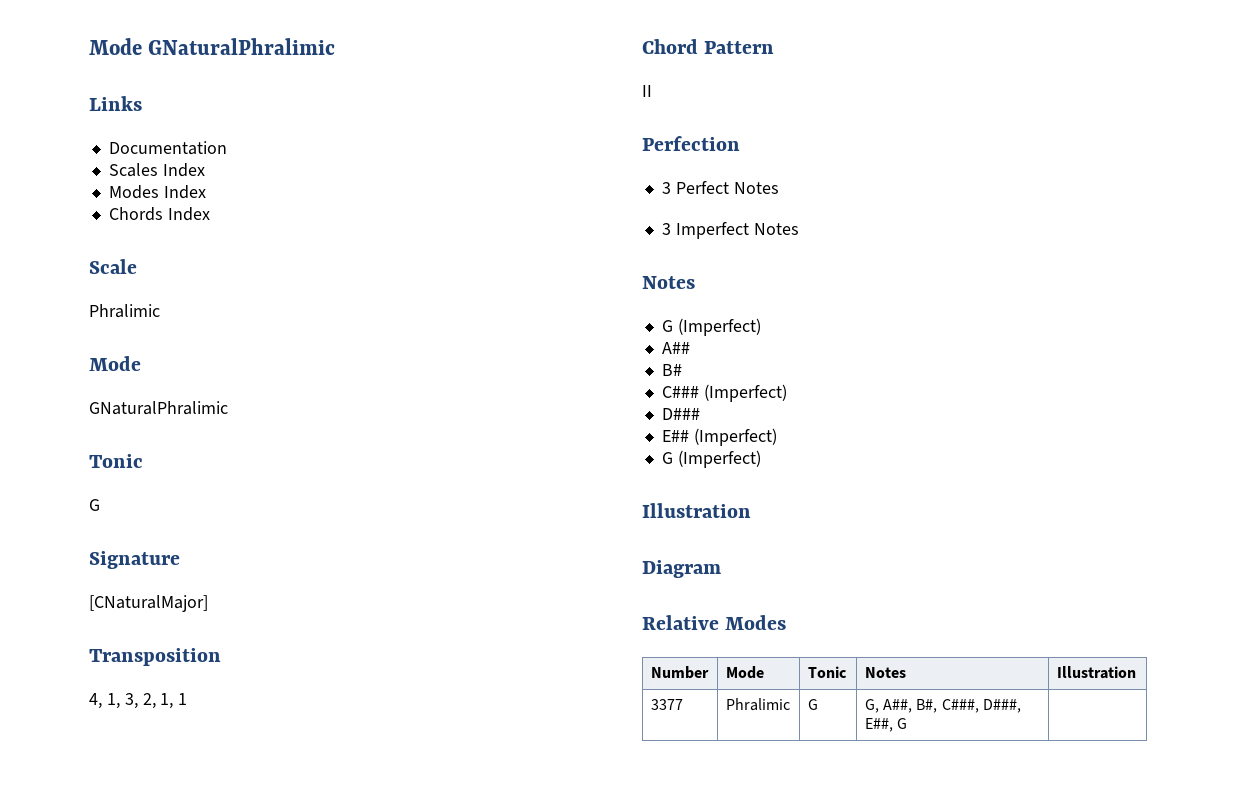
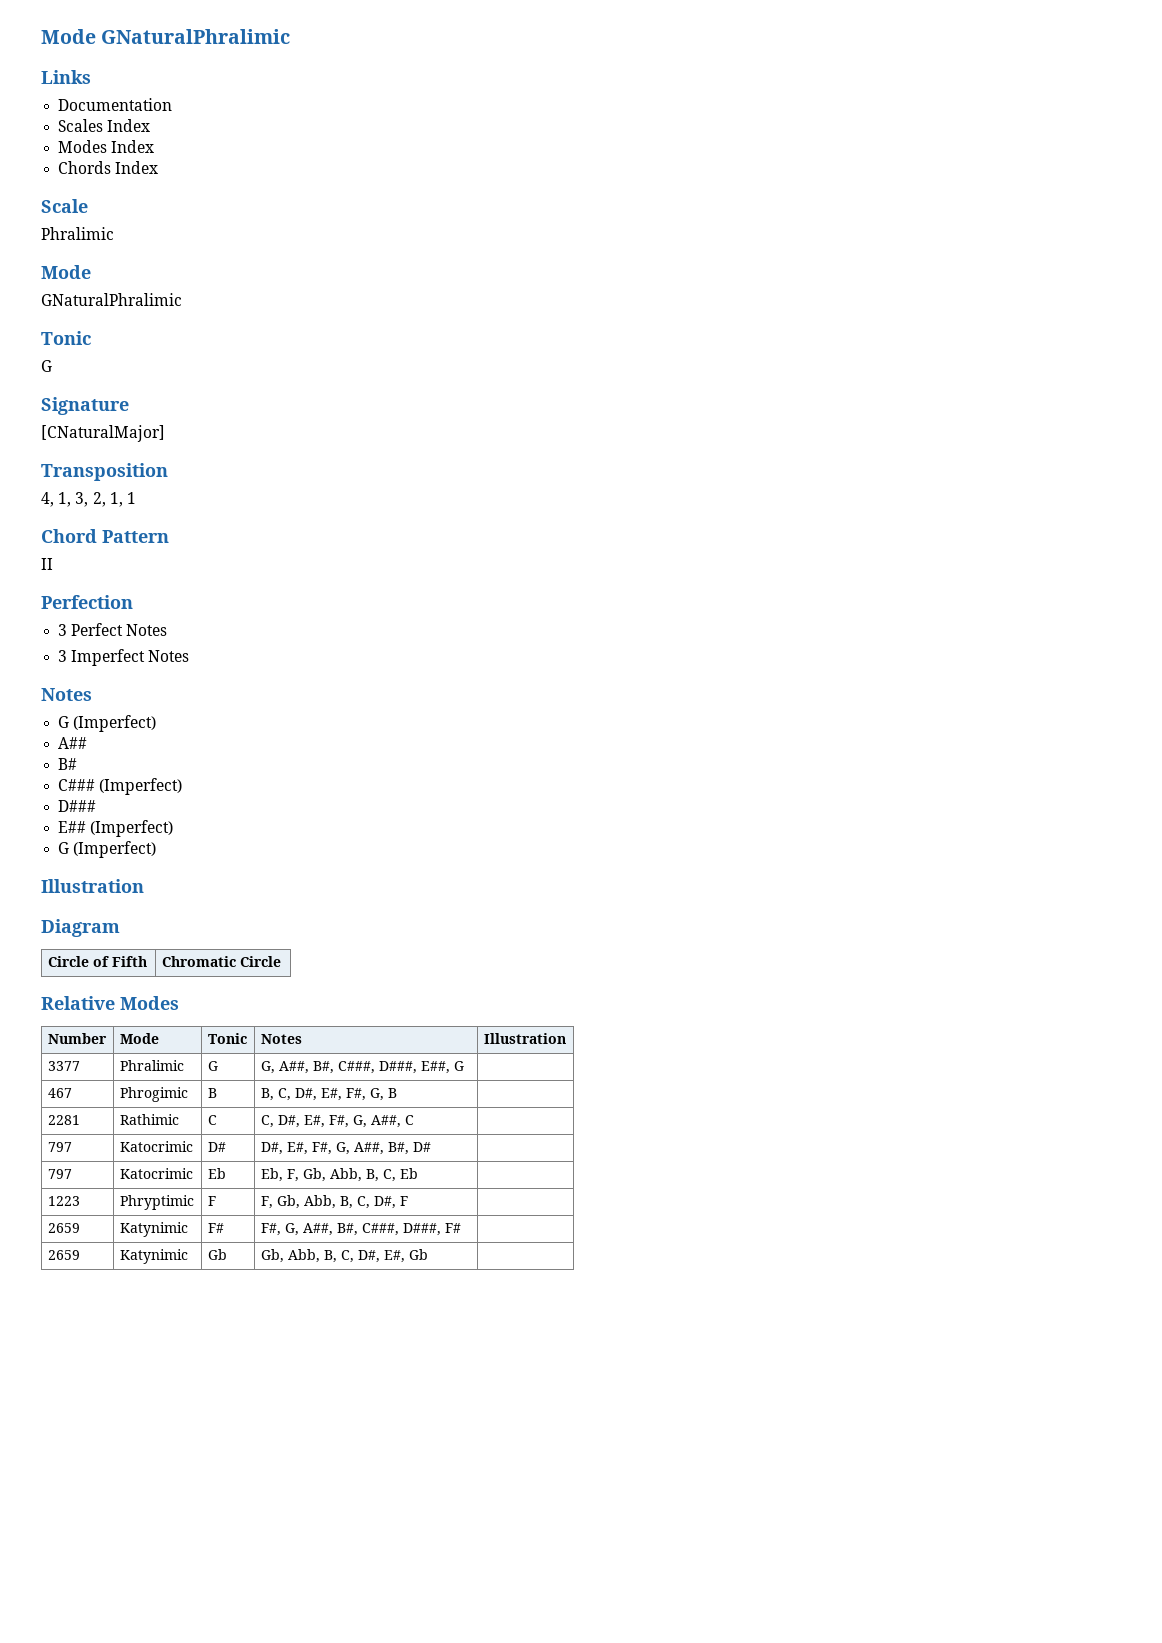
(721, 569) none -> [47,956,147,967] [161,956,281,967] // Circle of Fifth | Chromatic Circle
(908, 723) none -> [47,1088,72,1098] [119,1087,188,1102] [207,1088,217,1098] [260,1088,397,1101] [47,1115,80,1125] [119,1114,179,1125] [207,1115,217,1125] [260,1115,414,1128] [47,1142,72,1152] [119,1141,193,1152] [207,1142,226,1152] [260,1142,431,1155] [47,1169,72,1179] [119,1168,193,1179] [207,1168,226,1179] [260,1168,418,1182] [47,1196,80,1206] [119,1195,194,1210] [207,1196,216,1206] [260,1195,408,1209] [47,1223,80,1233] [119,1222,188,1237] [207,1223,224,1233] [260,1223,461,1236] [47,1250,80,1260] [119,1249,188,1264] [207,1249,227,1260] [260,1249,428,1263] // 467 | Phrogimic | B | B, C, D#, E#, F#, G, B | // 2281 | Rathimic | C | C, D#, E#, F#, G, A##, C | // 797 | Katocrimic | D# | D#, E#, F#, G, A##, B#, D# | // 797 | Katocrimic | Eb | Eb, F, Gb, Abb, B, C, Eb | // 1223 | Phryptimic | F | F, Gb, Abb, B, C, D#, F | // 2659 | Katynimic | F# | F#, G, A##, B#, C###, D###, F# | // 2659 | Katynimic | Gb | Gb, Abb, B, C, D#, E#, Gb |

